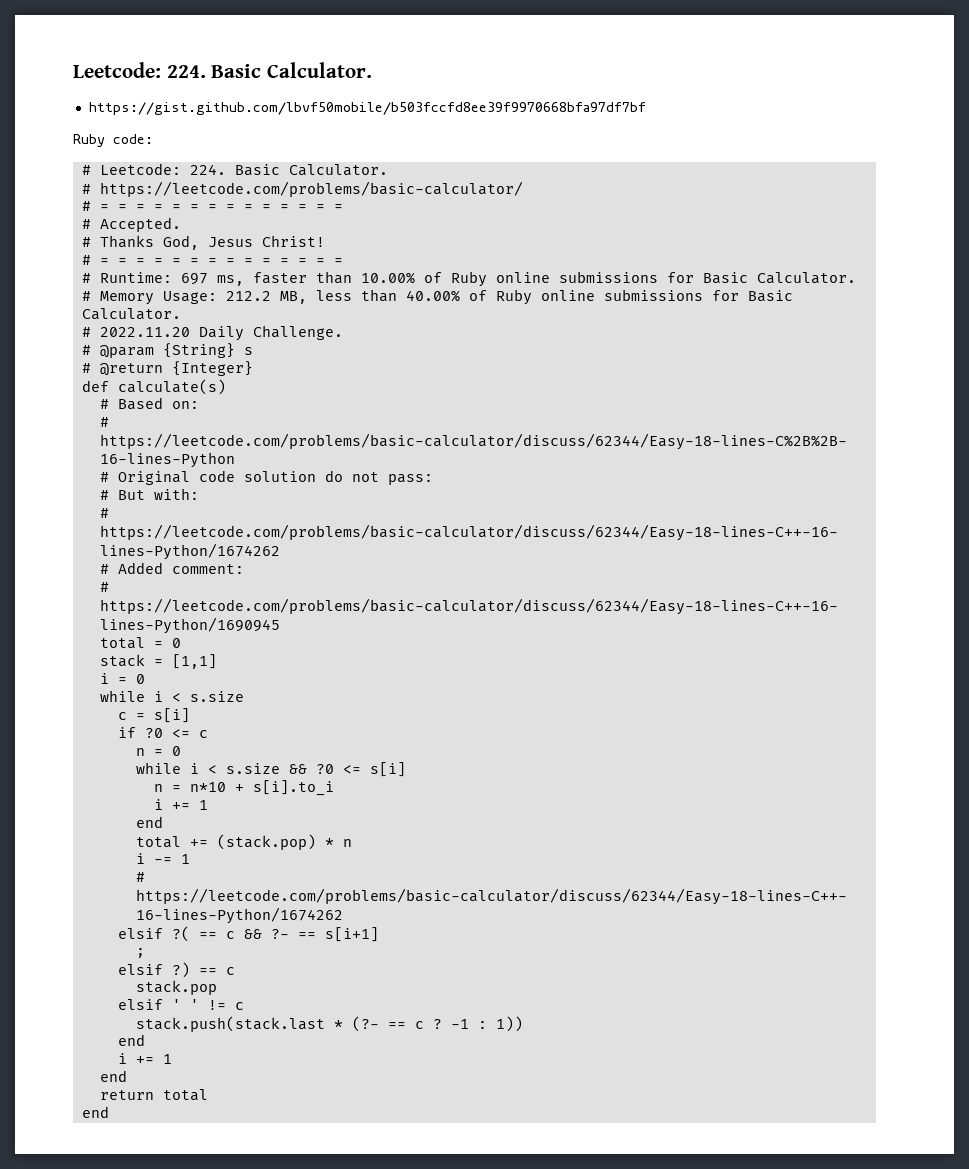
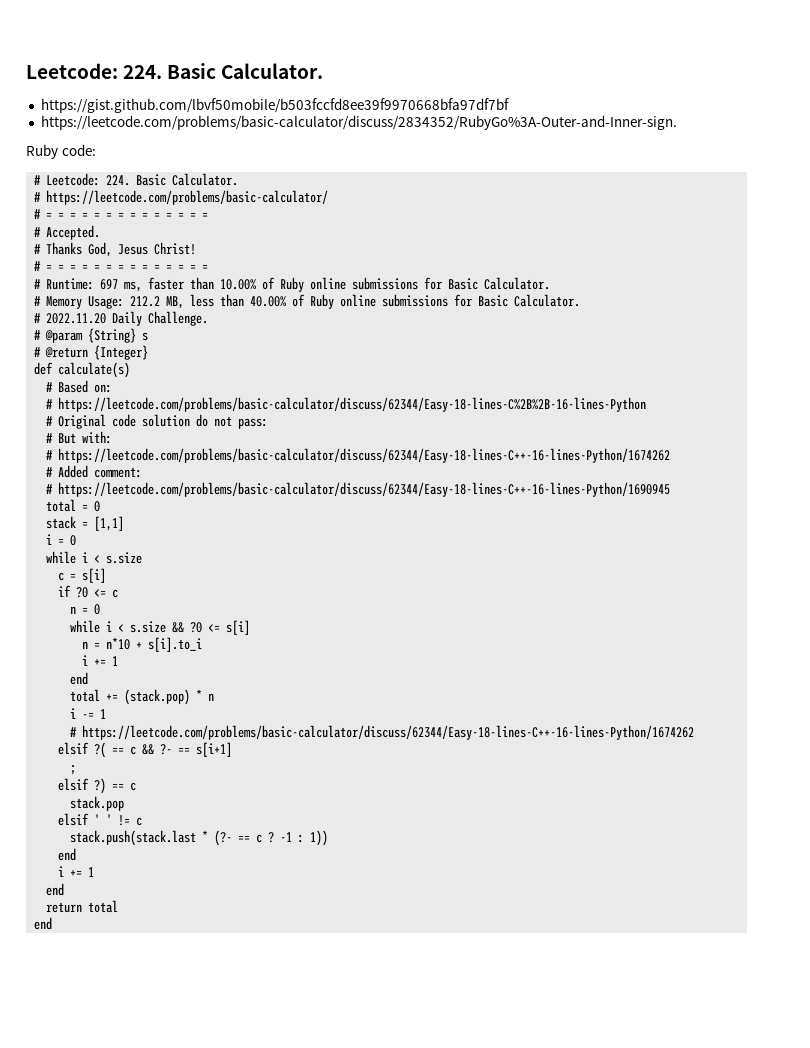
(646, 108) none -> [40,115,677,130] // https://leetcode.com/problems/basic-calculator/discuss/2834352/RubyGo%3A-Outer-and-Inner-sign.

